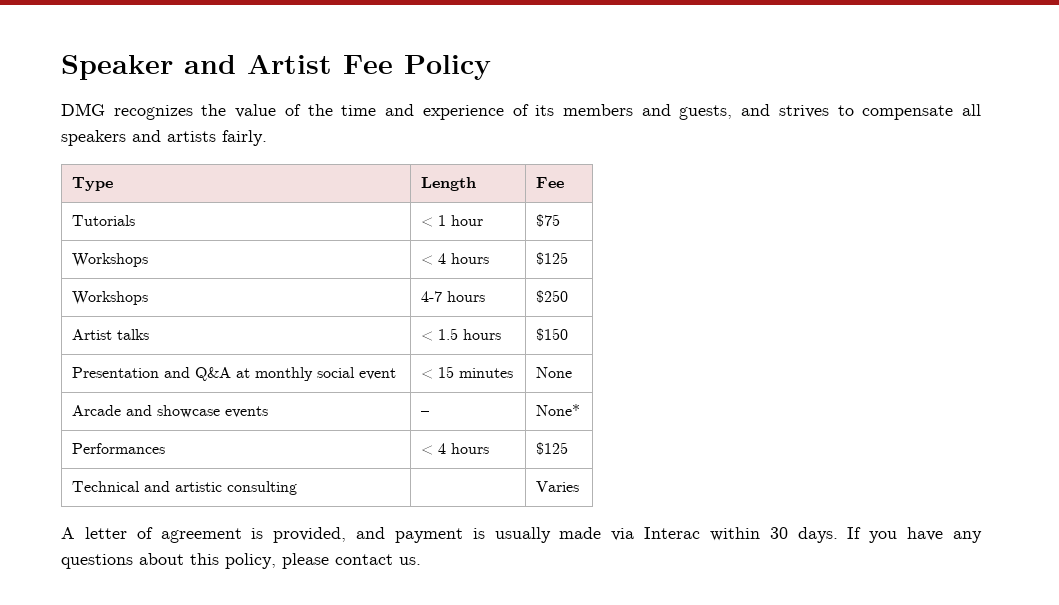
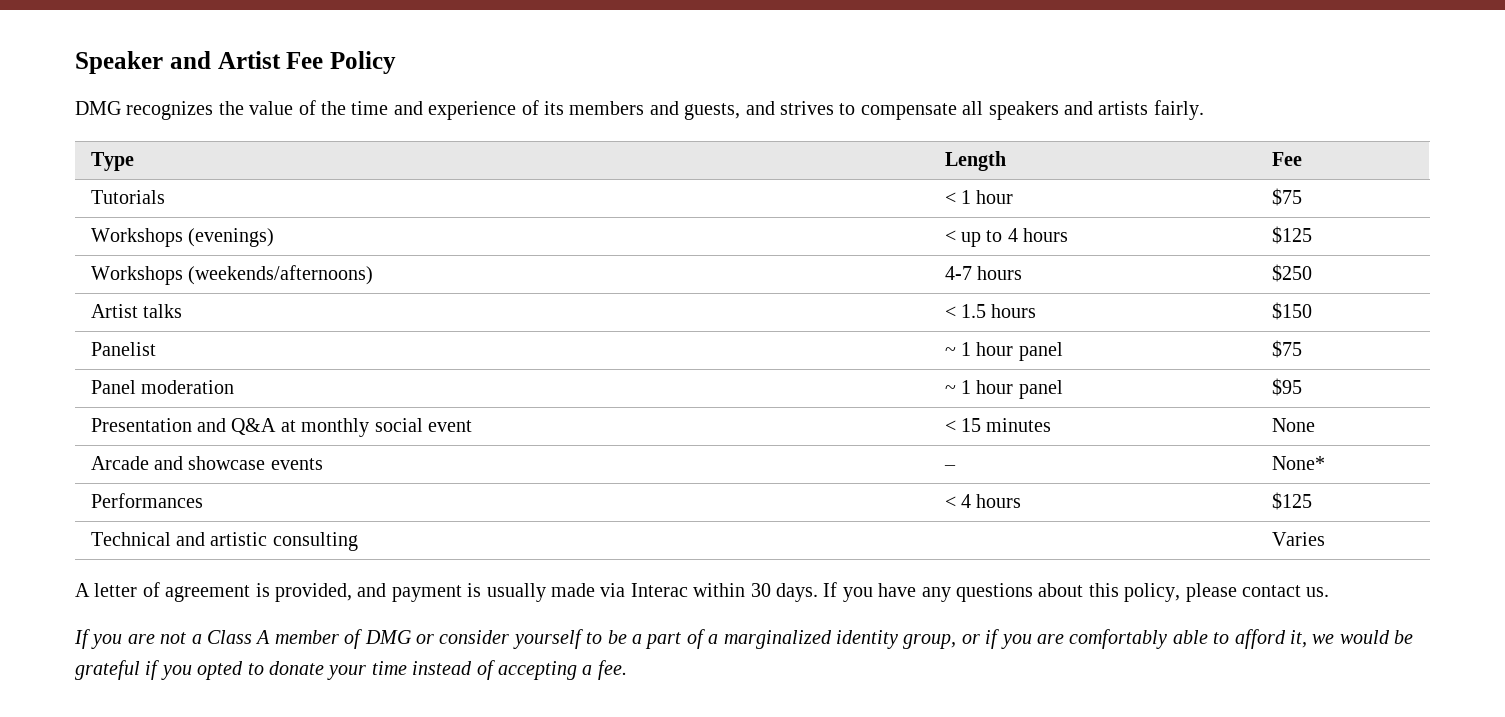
[420,255,433,265] | < -> [187,228,274,247] [944,230,1003,247] (evenings) | < up to
(148, 298) none -> [187,265,373,285] (weekends/afternoons)
(568, 334) none -> [90,342,156,356] [944,342,1063,361] [1271,340,1302,358] [90,380,234,394] [944,380,1063,399] [1271,378,1302,396] // Panelist | ~ 1 hour panel | $75 // Panel moderation | ~ 1 hour panel | $95
(421, 561) none -> [74,629,1414,649] [75,660,627,680] // If you are not a Class A member of DMG or consider yourself to be a part of a marginalized identity group, or if you are comfortably able to afford it, we would be grateful if you opted to donate your time instead of accepting a fee.

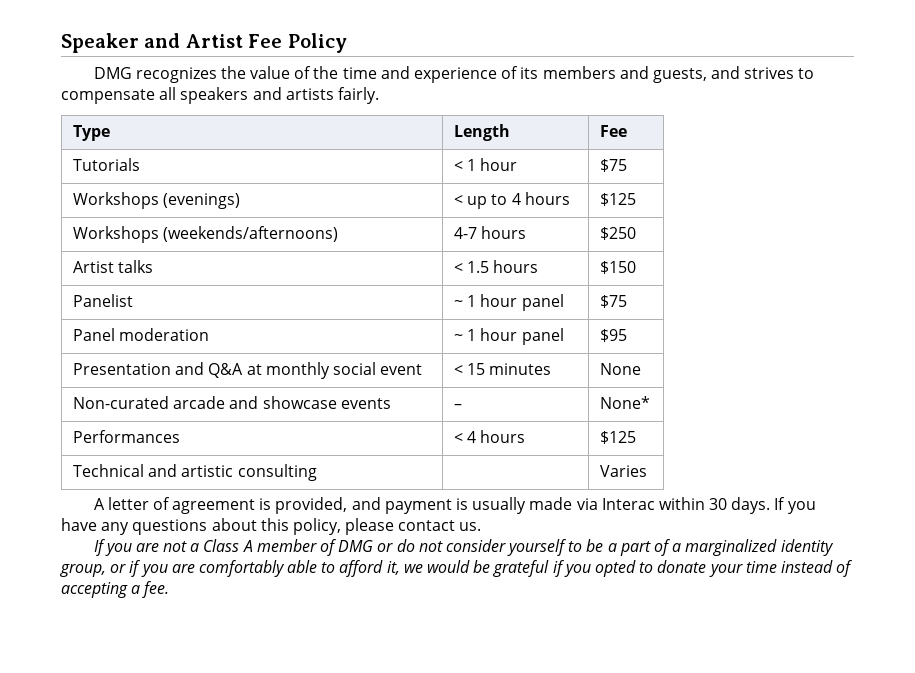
[90,456,149,470] Arcade -> [72,396,226,409] Non-curated arcade
(434, 639) none -> [396,539,443,552] do not

